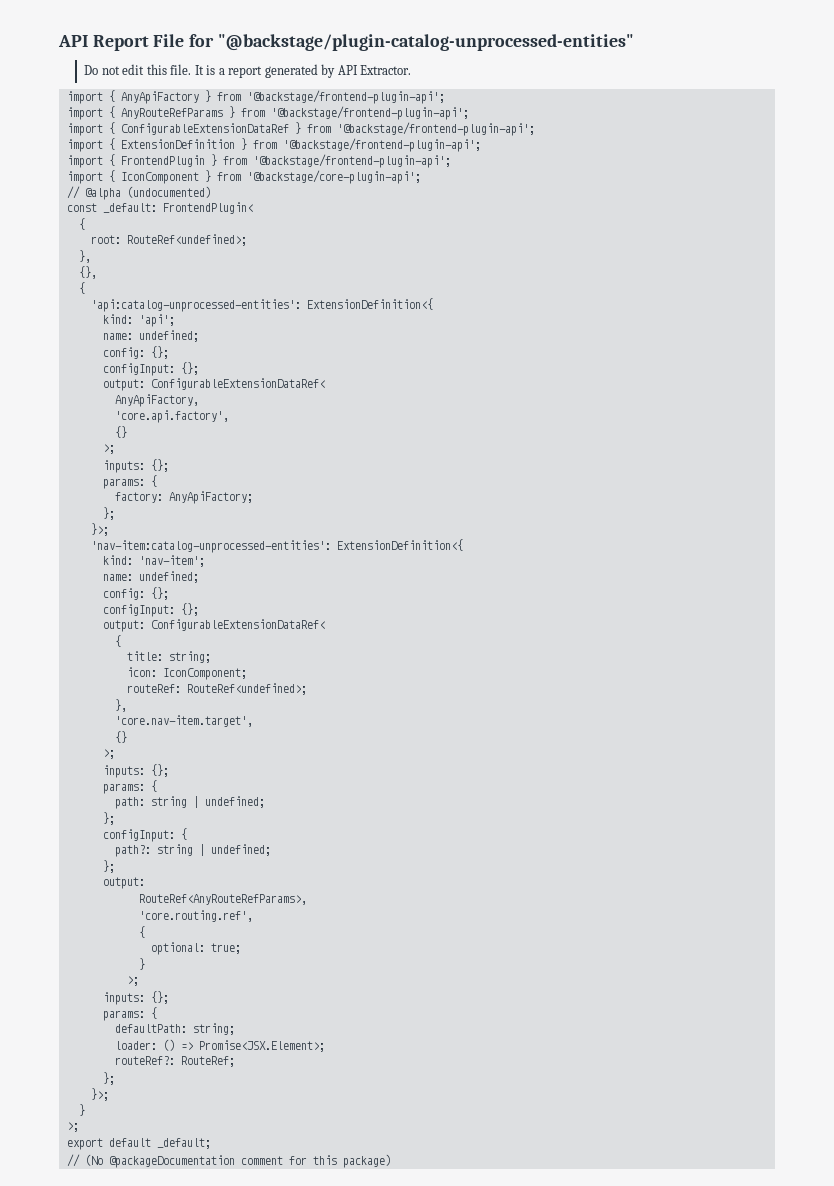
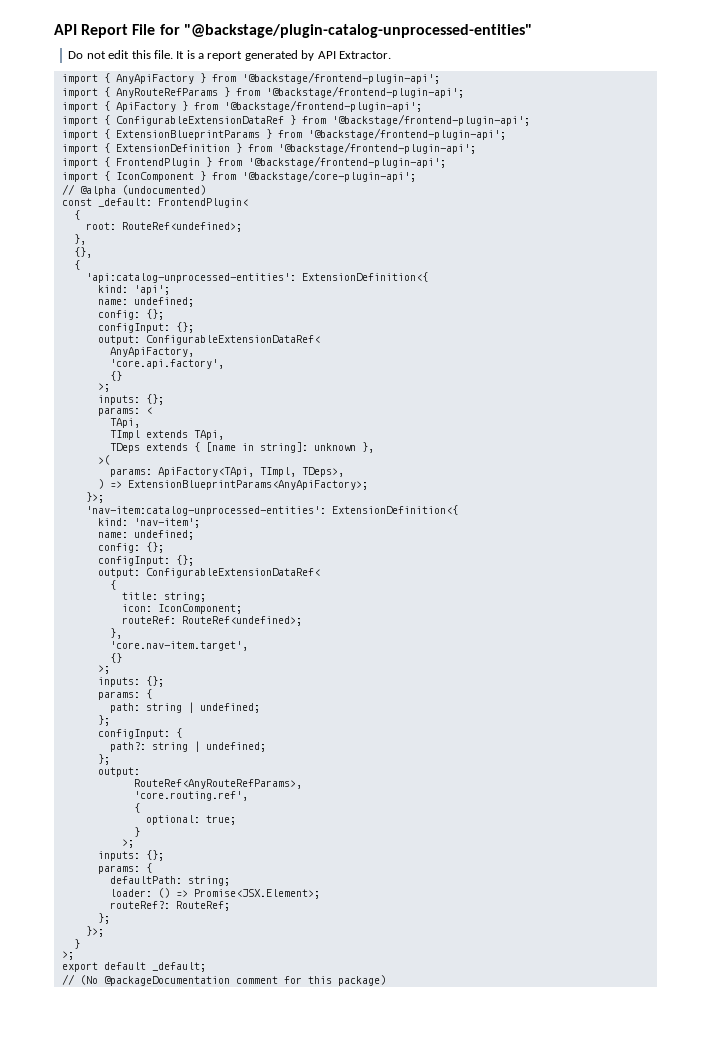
(469, 113) none -> [61,100,422,112] // import { ApiFactory } from '@backstage/frontend-plugin-api';
(535, 129) none -> [61,128,506,140] // import { ExtensionBlueprintParams } from '@backstage/frontend-plugin-api';
[150,475,157,487] [114,491,253,504] [102,507,115,520] { // factory: AnyApiFactory; // }; -> [145,407,152,414] [109,418,140,428] [109,430,224,440] [109,442,374,453] [97,455,110,465] [109,467,344,477] [97,479,368,490] < // TApi, // TImpl extends TApi, // TDeps extends { [name in string]: unknown }, // >( // params: ApiFactory<TApi, TImpl, TDeps>, // ) => ExtensionBlueprintParams<AnyApiFactory>;

